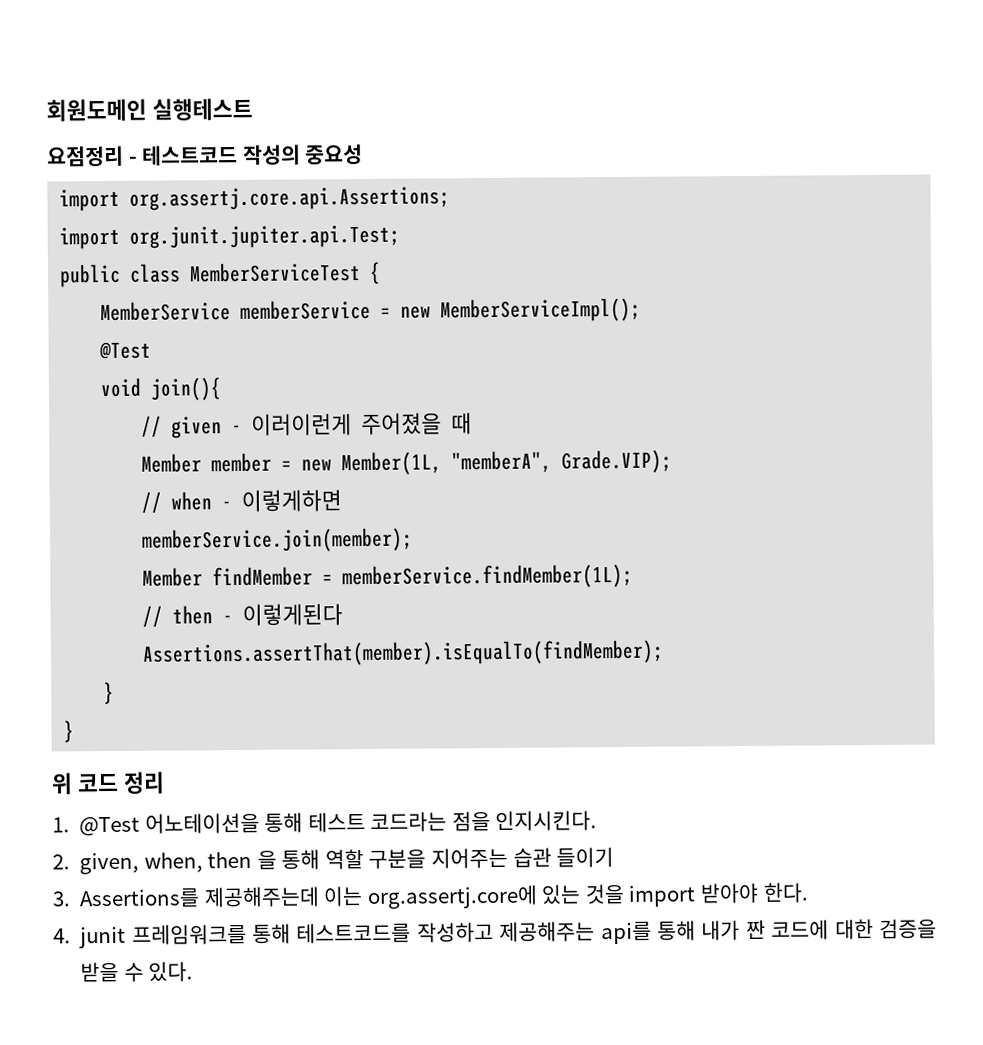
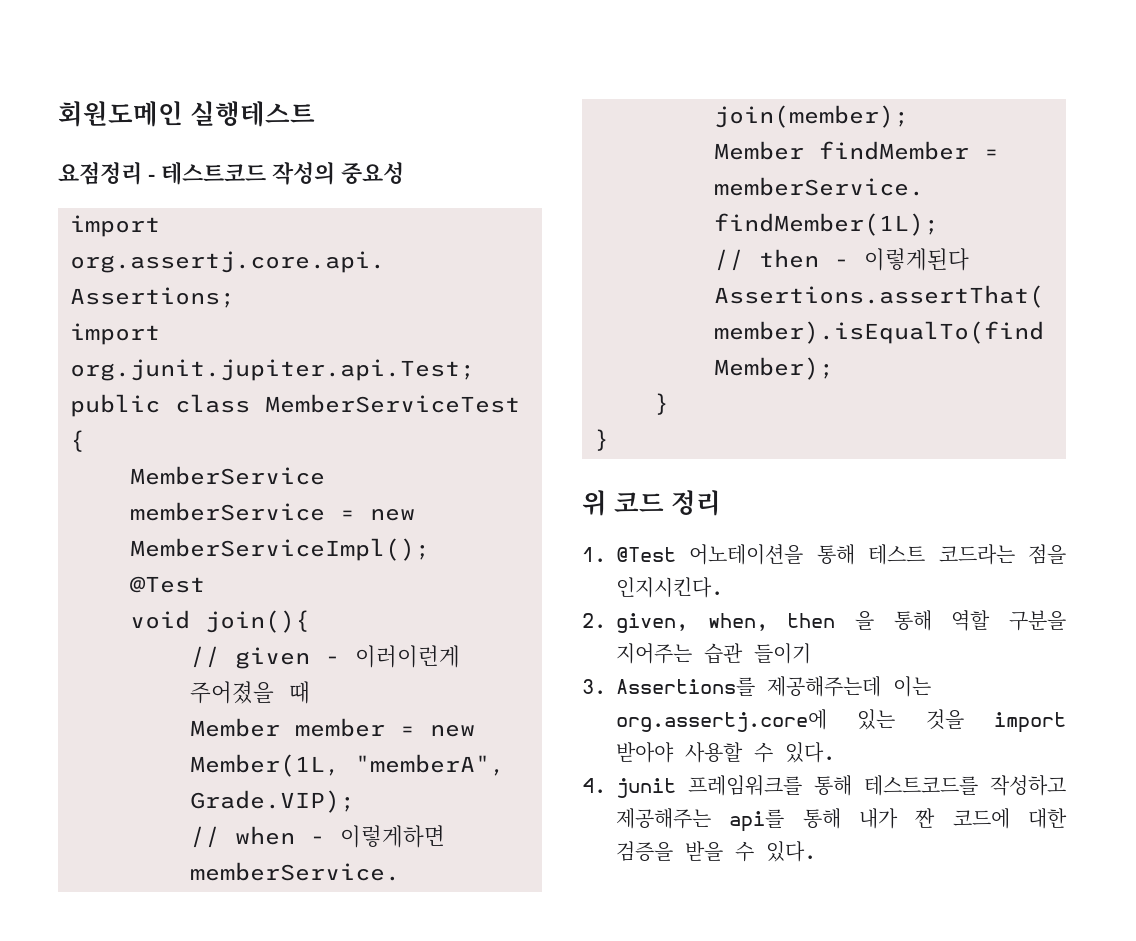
[762,882,808,903] 한다. -> [685,742,835,763] 사용할 수 있다.

